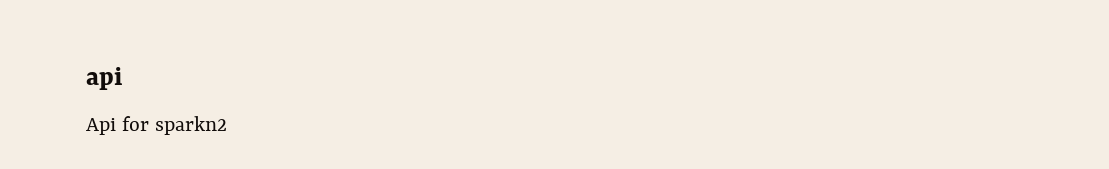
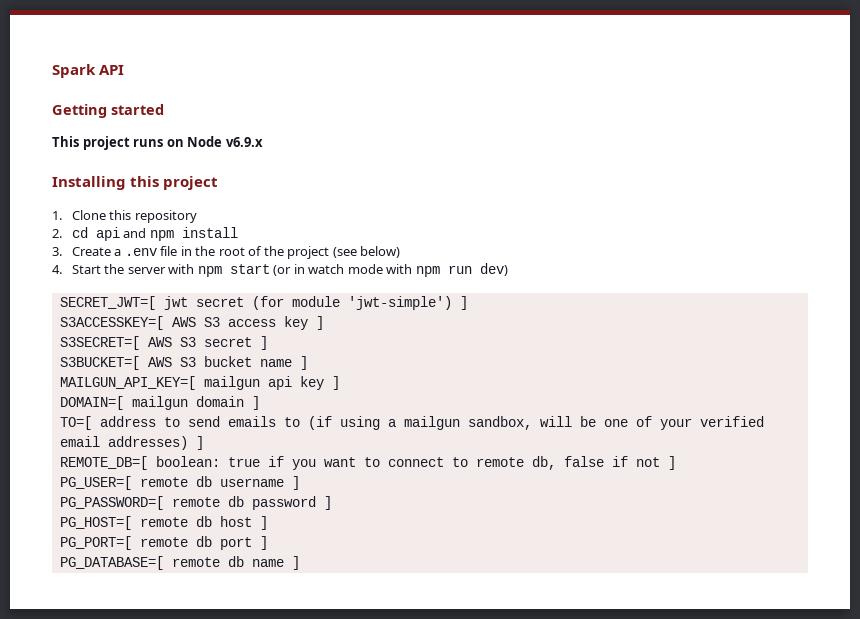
[86,67,122,90] [86,116,228,135] api // Api for sparkn2 -> [52,64,125,78] [52,104,164,118] [52,136,263,150] [52,176,219,190] [52,210,197,223] [52,227,238,241] [52,246,401,259] [52,263,508,277] [59,296,468,310] [59,316,324,330] [59,336,268,350] [59,356,308,370] [59,376,340,390] [59,396,260,410] [59,416,764,430] [59,436,204,450] [59,456,676,470] [59,476,300,490] [59,496,332,510] [59,516,268,530] [59,536,268,550] [59,556,300,570] Spark API // Getting started // This project runs on Node v6.9.x // Installing this project // 1. Clone this repository // 2. cd api and npm install // 3. Create a .env file in the root of the project (see below) // 4. Start the server with npm start (or in watch mode with npm run dev) // SECRET_JWT=[ jwt secret (for module 'jwt-simple') ] // S3ACCESSKEY=[ AWS S3 access key ] // S3SECRET=[ AWS S3 secret ] // S3BUCKET=[ AWS S3 bucket name ] // MAILGUN_API_KEY=[ mailgun api key ] // DOMAIN=[ mailgun domain ] // TO=[ address to send emails to (if using a mailgun sandbox, will be one of your verified email addresses) ] // REMOTE_DB=[ boolean: true if you want to connect to remote db, false if not ] // PG_USER=[ remote db username ] // PG_PASSWORD=[ remote db password ] // PG_HOST=[ remote db host ] // PG_PORT=[ remote db port ] // PG_DATABASE=[ remote db name ]

